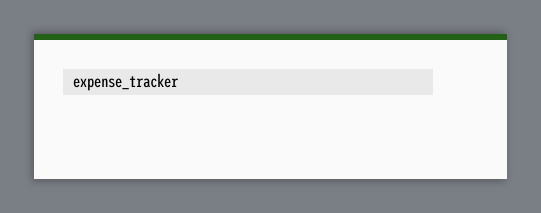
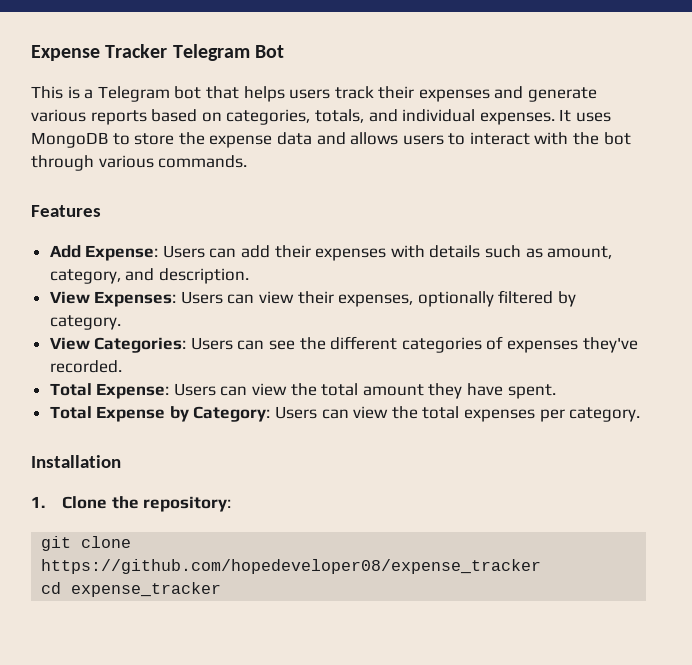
(73, 82) none -> [31,44,284,61] [31,86,598,102] [31,109,611,125] [31,132,631,148] [31,155,248,171] [31,205,101,217] [49,245,613,261] [49,268,249,284] [49,290,577,307] [49,315,121,330] [49,336,638,353] [49,360,122,373] [49,383,556,399] [49,406,641,422] [31,455,121,468] [31,496,232,512] [41,536,132,551] [41,559,542,574] [41,582,62,594] Expense Tracker Telegram Bot // This is a Telegram bot that helps users track their expenses and generate various reports based on categories, totals, and individual expenses. It uses MongoDB to store the expense data and allows users to interact with the bot through various commands. // Features // Add Expense: Users can add their expenses with details such as amount, category, and description. // View Expenses: Users can view their expenses, optionally filtered by category. // View Categories: Users can see the different categories of expenses they've recorded. // Total Expense: Users can view the total amount they have spent. // Total Expense by Category: Users can view the total expenses per category. // Installation // 1. Clone the repository: // git clone https://github.com/hopedeveloper08/expense_tracker // cd

